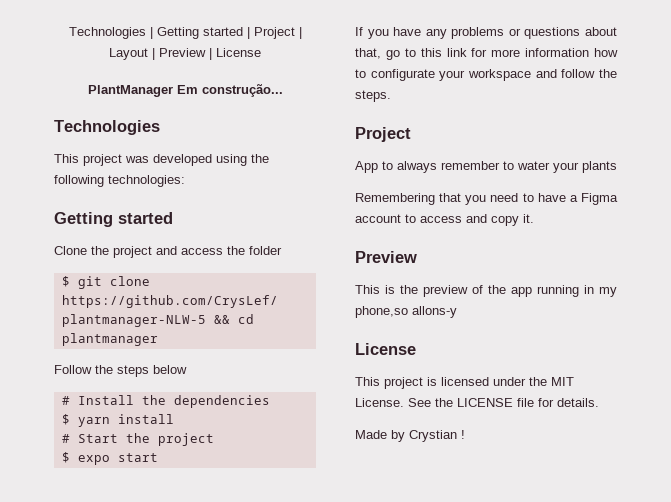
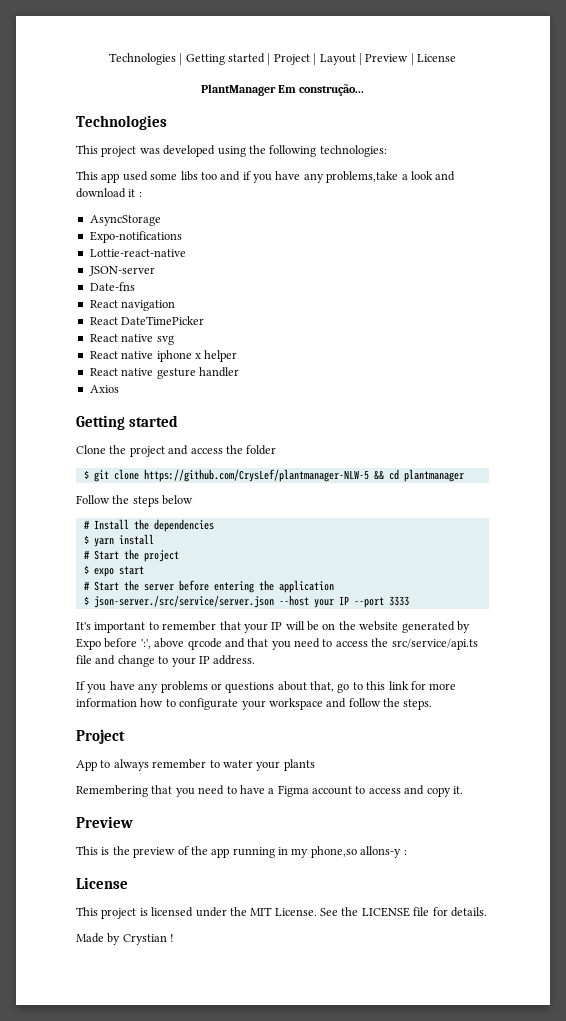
(185, 181) none -> [76,171,456,183] [76,188,142,198] [89,215,161,226] [89,231,182,243] [89,249,186,257] [88,266,155,276] [89,282,135,291] [89,300,176,311] [89,316,205,325] [89,334,174,345] [89,350,238,362] [89,367,239,379] [89,385,119,393] // This app used some libs too and if you have any problems,take a look and download it : // AsyncStorage // Expo-notifications // Lottie-react-native // JSON-server // Date-fns // React navigation // React DateTimePicker // React native svg // React native iphone x helper // React native gesture handler // Axios
(158, 457) none -> [83,580,334,593] [83,595,409,608] [76,621,470,633] [76,638,478,650] [76,655,256,667] // # Start the server before entering the application // $ json-server./src/service/server.json --host your IP --port 3333 // It's important to remember that your IP will be on the website generated by Expo before ':', above qrcode and that you need to access the src/service/api.ts file and change to your IP address.
(457, 312) none -> [403,850,407,855] :

